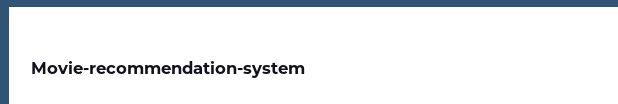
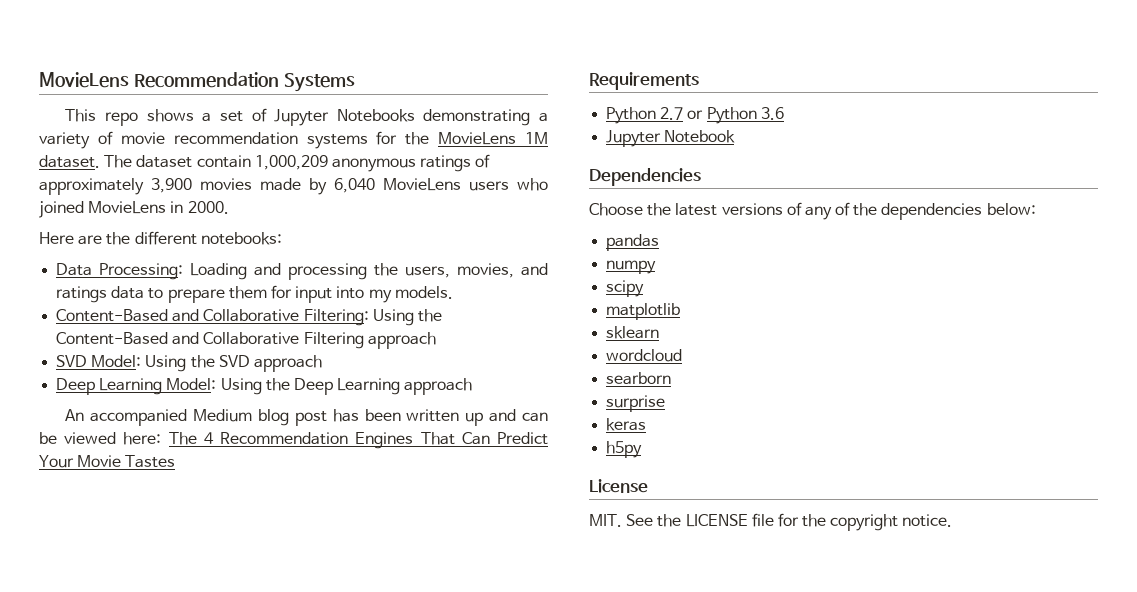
[31,61,305,78] Movie-recommendation-system -> [39,72,355,92] [65,108,548,126] [39,131,548,149] [39,154,491,172] [39,178,548,195] [39,201,229,218] [39,231,282,245] [56,263,548,280] [56,285,453,303] [56,309,442,326] [56,332,436,349] [56,355,322,372] [56,378,473,395] [65,409,549,426] [39,432,548,449] [39,455,176,468] [589,72,699,90] [606,107,784,124] [606,130,736,147] [589,168,701,186] [589,202,1036,220] [606,234,660,251] [606,260,657,274] [606,280,645,297] [606,303,681,320] [606,326,660,339] [606,349,683,362] [606,372,672,385] [606,395,666,412] [606,418,647,431] [606,441,643,458] [589,479,648,493] [589,513,953,531] MovieLens Recommendation Systems // This repo shows a set of Jupyter Notebooks demonstrating a variety of movie recommendation systems for the MovieLens 1M dataset. The dataset contain 1,000,209 anonymous ratings of approximately 3,900 movies made by 6,040 MovieLens users who joined MovieLens in 2000. // Here are the different notebooks: // Data Processing: Loading and processing the users, movies, and ratings data to prepare them for input into my models. // Content-Based and Collaborative Filtering: Using the Content-Based and Collaborative Filtering approach // SVD Model: Using the SVD approach // Deep Learning Model: Using the Deep Learning approach // An accompanied Medium blog post has been written up and can be viewed here: The 4 Recommendation Engines That Can Predict Your Movie Tastes // Requirements // Python 2.7 or Python 3.6 // Jupyter Notebook // Dependencies // Choose the latest versions of any of the dependencies below: // pandas // numpy // scipy // matplotlib // sklearn // wordcloud // searborn // surprise // keras // h5py // License // MIT. See the LICENSE file for the copyright notice.

